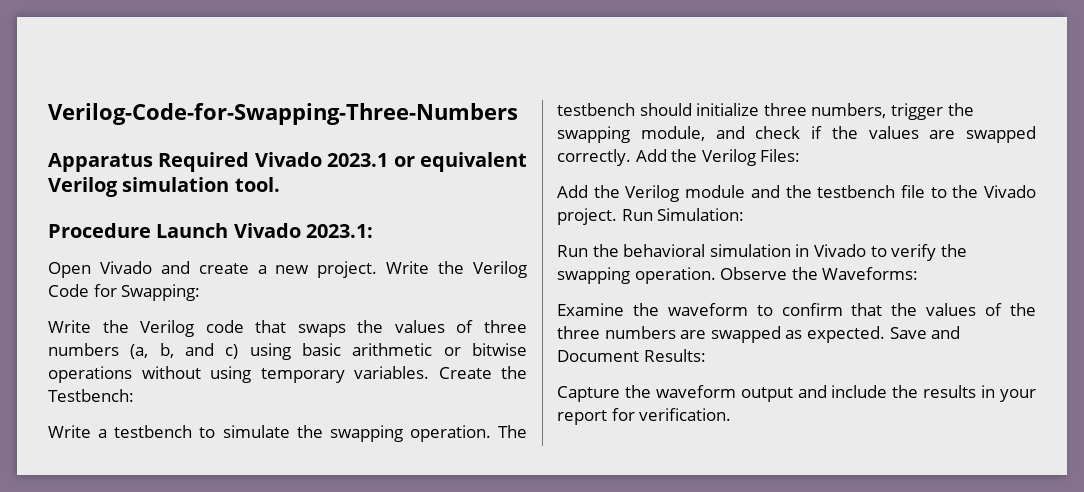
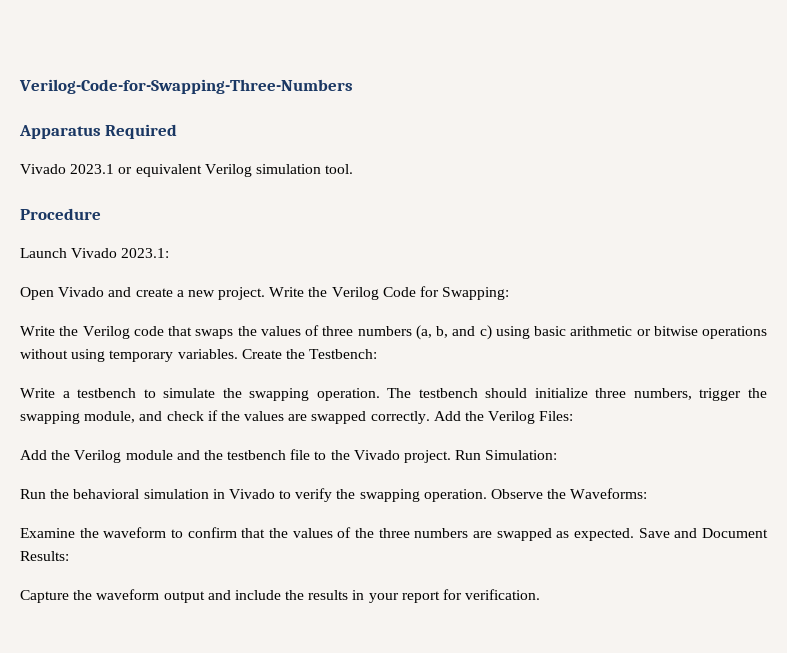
(250, 162) none -> (178, 131) //
(151, 230) none -> (101, 214) //

